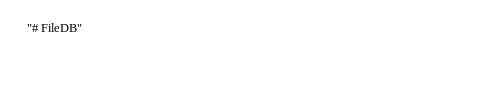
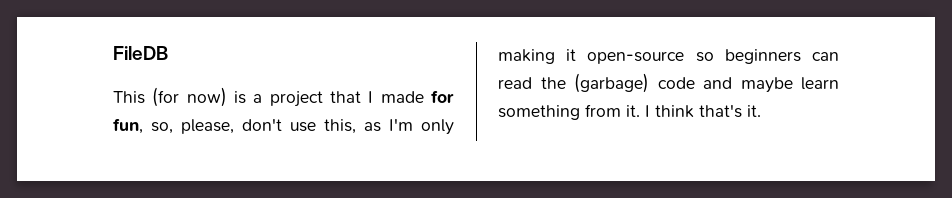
[27,23,83,32] "# FileDB" -> [113,46,168,60] [113,87,454,107] [113,118,454,135] [498,49,839,64] [498,73,839,93] [498,104,761,120] FileDB // This (for now) is a project that I made for fun, so, please, don't use this, as I'm only making it open-source so beginners can read the (garbage) code and maybe learn something from it. I think that's it.

